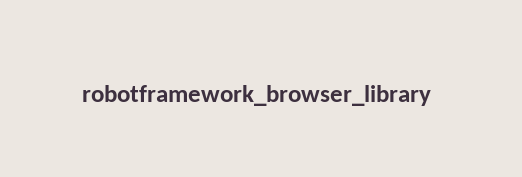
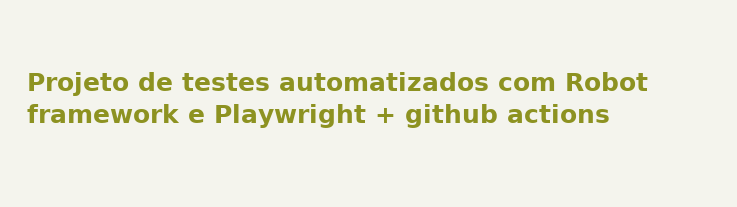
[82,85,431,106] robotframework_browser_library -> [27,72,648,96] [27,104,610,128] Projeto de testes automatizados com Robot framework e Playwright + github actions

